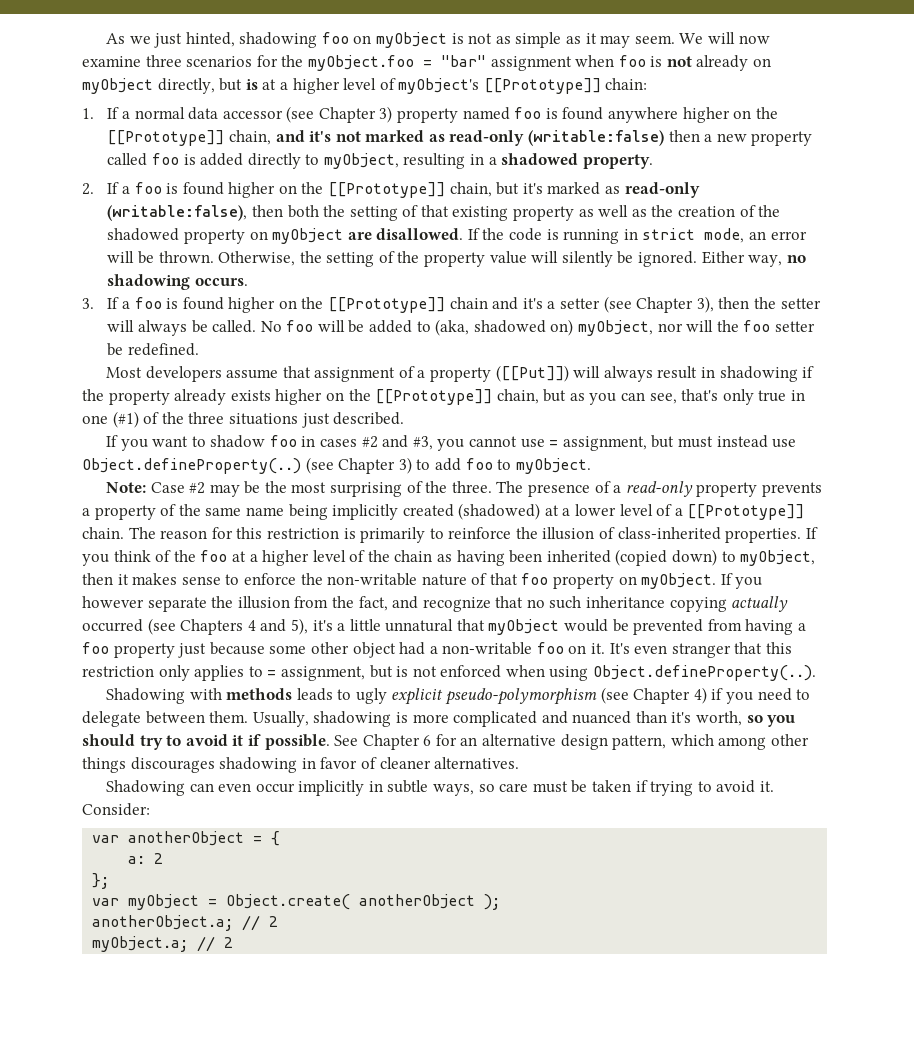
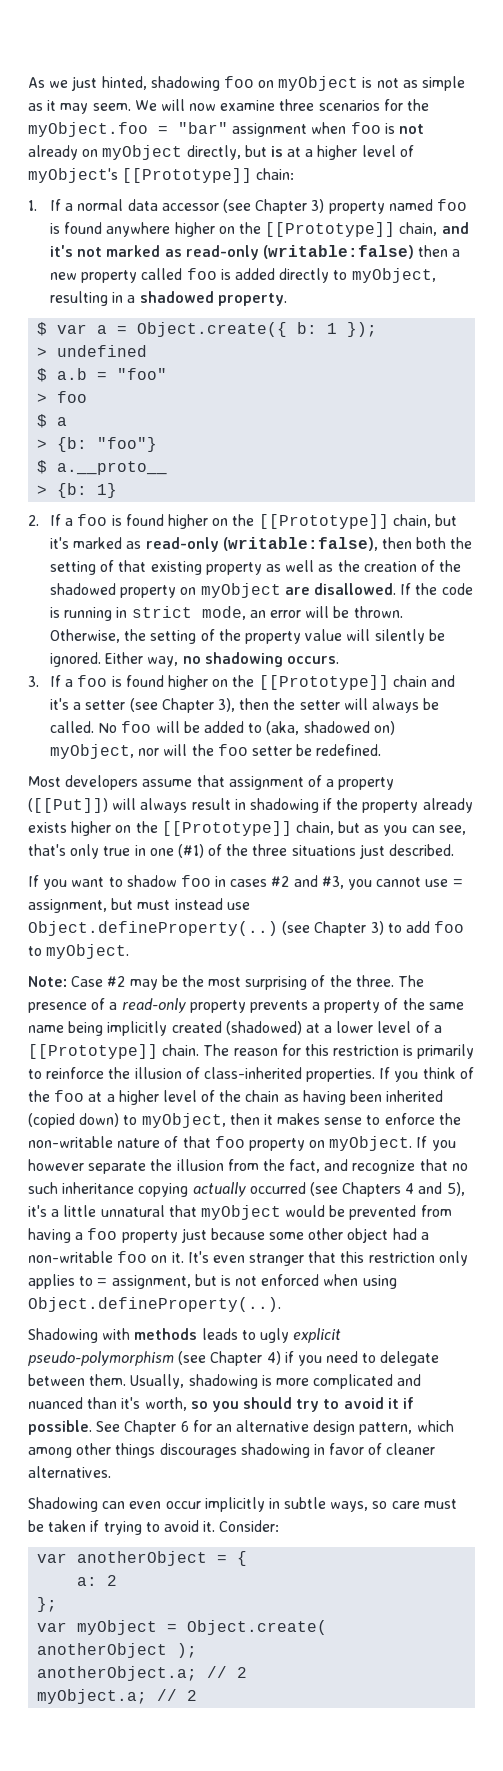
(653, 161) none -> [37,322,378,337] [37,345,148,357] [37,368,168,382] [37,391,88,403] [37,414,68,428] [37,437,158,452] [37,460,168,475] [37,483,118,498] // $ var a = Object.create({ b: 1 }); // > undefined // $ a.b = "foo" // > foo // $ a // > {b: "foo"} // $ a.__proto__ // > {b: 1}

